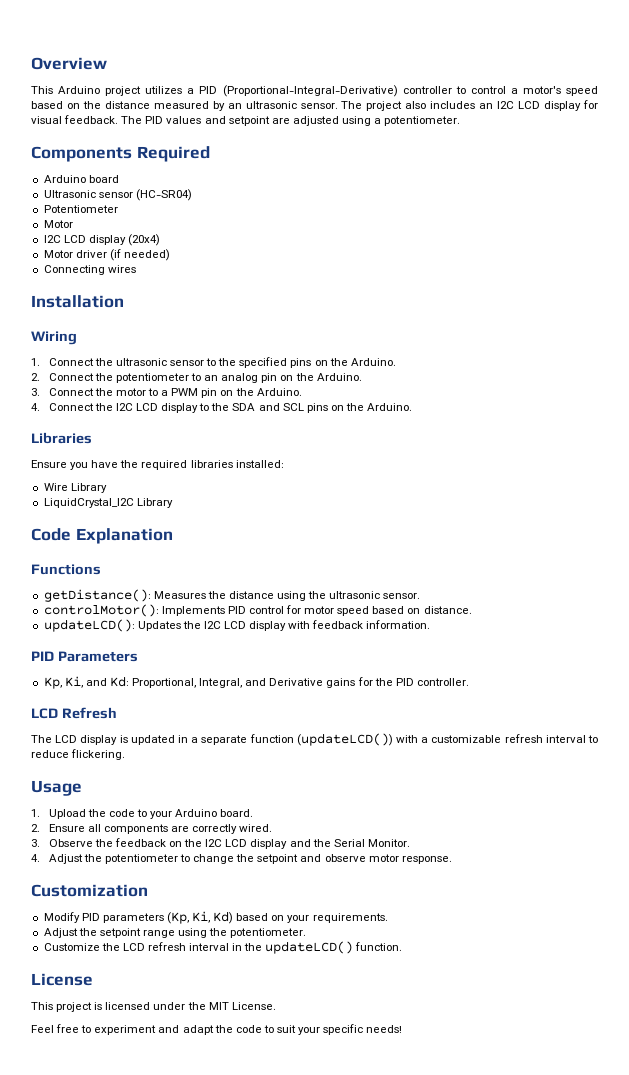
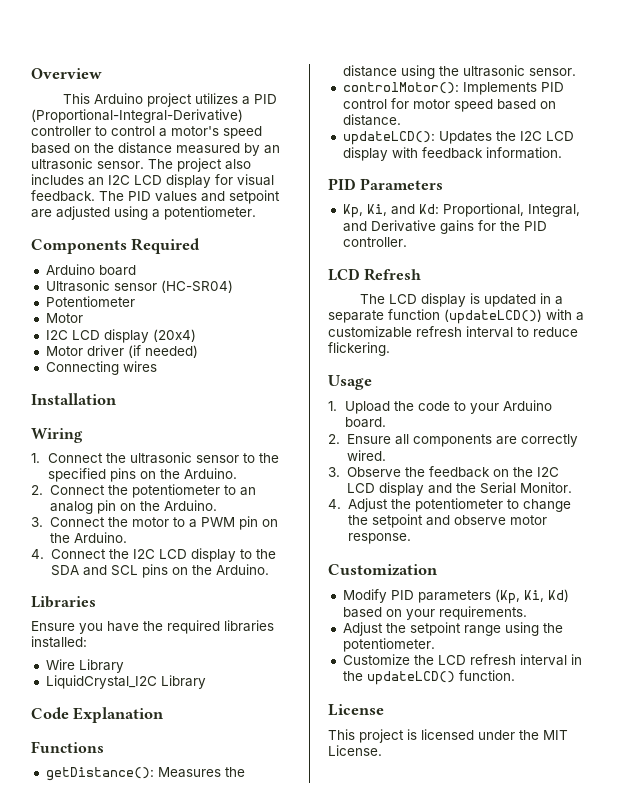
[31,1024,403,1035] // Feel free to experiment and adapt the code to suit your specific needs! -> (382, 750) none

